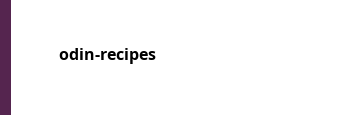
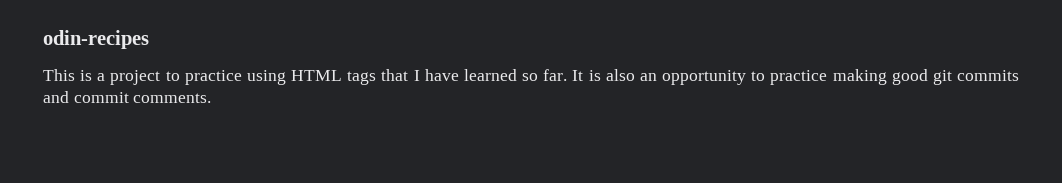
(156, 56) none -> [43,69,1019,85] [43,91,212,103] // This is a project to practice using HTML tags that I have learned so far. It is also an opportunity to practice making good git commits and commit comments.

